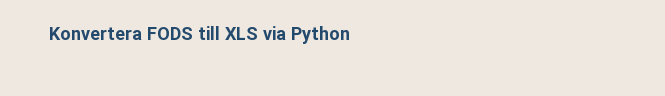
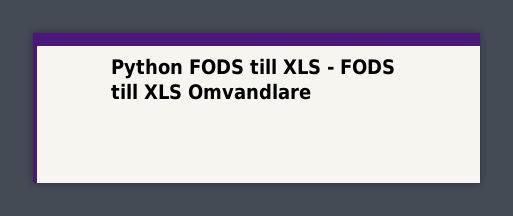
[49,26,350,44] Konvertera FODS till XLS via Python -> [111,58,395,79] [111,83,311,100] Python FODS till XLS - FODS till XLS Omvandlare

